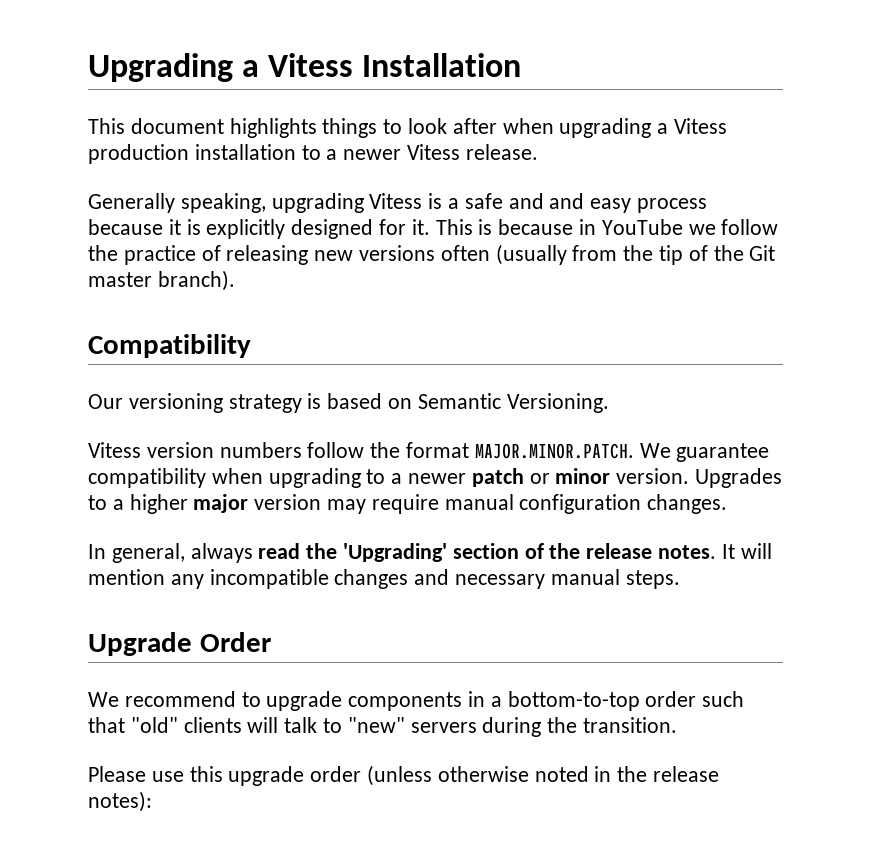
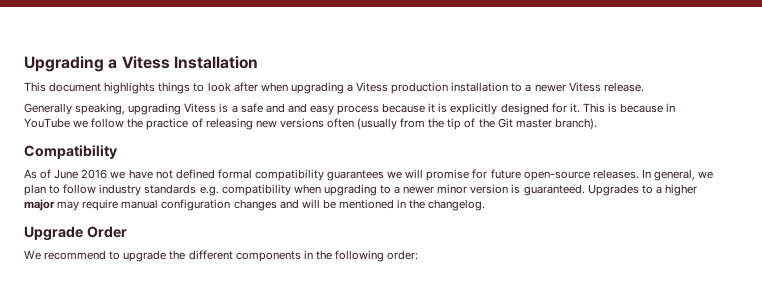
[88,393,609,413] [88,442,770,462] Our versioning strategy is based on Semantic Versioning. // Vitess version numbers follow the format MAJOR.MINOR.PATCH. We guarantee -> [24,169,714,181] [24,184,219,196] As of June 2016 we have not defined formal compatibility guarantees we will promise for future open-source releases. In general, we plan to follow industry standards e.g.
[471,468,690,487] patch or minor version. -> [437,184,585,196] minor version is guaranteed.
[254,494,322,510] version -> (55, 205) none
[647,494,728,514] [88,543,772,563] [88,569,680,589] changes. // In general, always read the 'Upgrading' section of the release notes. It will mention any incompatible changes and necessary manual steps. -> [233,199,486,211] changes and will be mentioned in the changelog.
[348,691,745,711] [88,717,678,737] [88,765,720,786] [88,791,152,812] components in a bottom-to-top order such that "old" clients will talk to "new" servers during the transition. // Please use this upgrade order (unless otherwise noted in the release notes): -> [169,250,419,262] the different components in the following order:

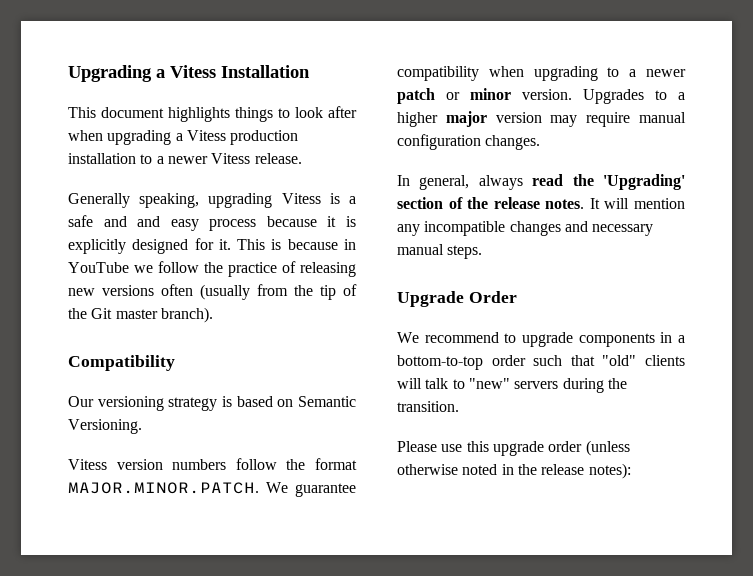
[24,169,714,181] [24,184,219,196] As of June 2016 we have not defined formal compatibility guarantees we will promise for future open-source releases. In general, we plan to follow industry standards e.g. -> [68,396,356,411] [68,419,142,434] [68,458,357,470] [68,482,356,497] Our versioning strategy is based on Semantic Versioning. // Vitess version numbers follow the format MAJOR.MINOR.PATCH. We guarantee
[437,184,585,196] minor version is guaranteed. -> [397,88,572,104] patch or minor version.
(55, 205) none -> [495,112,542,123] version
[233,199,486,211] changes and will be mentioned in the changelog. -> [485,135,541,150] [397,174,685,190] [397,197,685,209] [397,221,654,236] [397,244,483,259] changes. // In general, always read the 'Upgrading' section of the release notes. It will mention any incompatible changes and necessary manual steps.
[169,250,419,262] the different components in the following order: -> [578,332,685,347] [397,355,685,370] [397,378,627,393] [397,401,459,412] [397,440,630,456] [397,463,631,479] components in a bottom-to-top order such that "old" clients will talk to "new" servers during the transition. // Please use this upgrade order (unless otherwise noted in the release notes):

